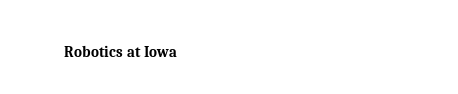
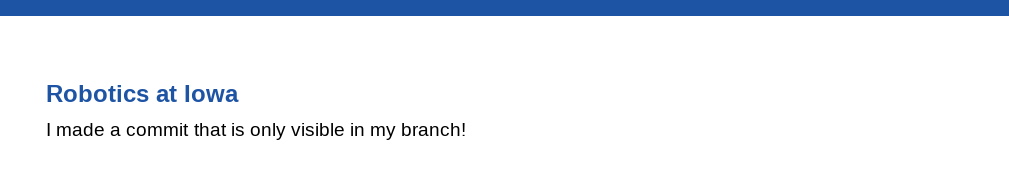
(178, 51) none -> [46,123,467,140] // I made a commit that is only visible in my branch!

